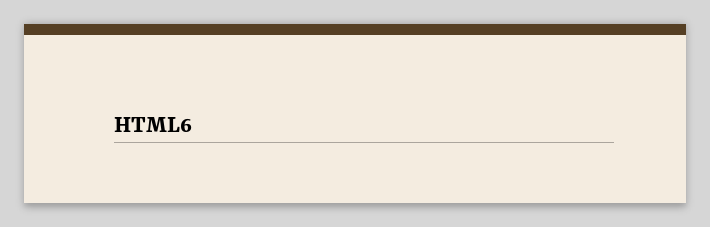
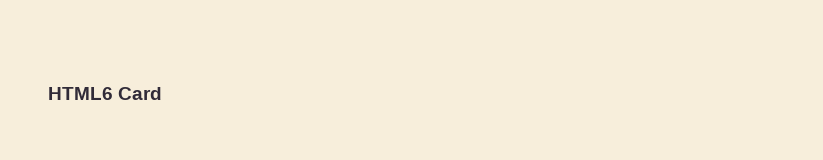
(192, 124) none -> [118,87,163,100] Card

